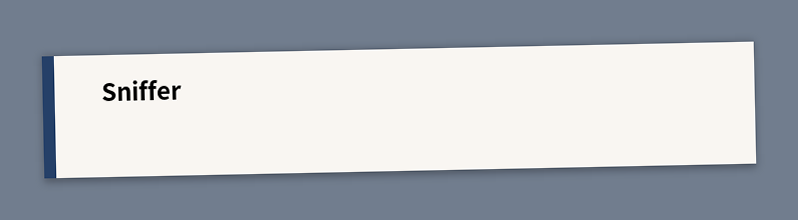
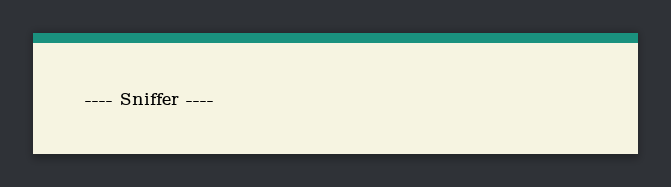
[101,79,182,102] Sniffer -> [85,93,214,105] ---- Sniffer ----

